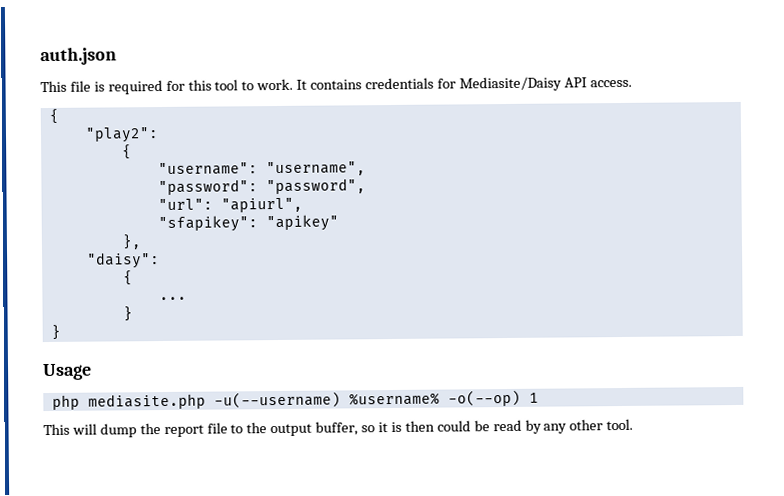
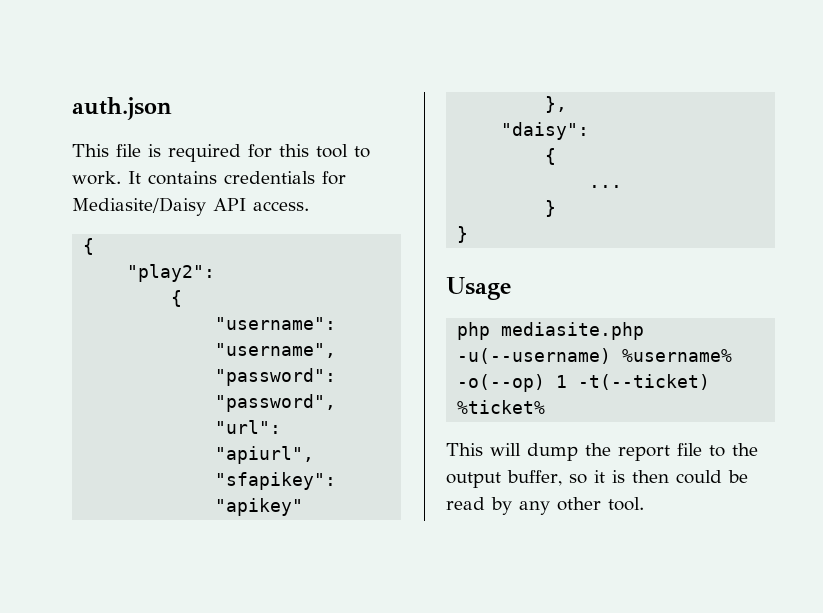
(539, 397) none -> [578,374,711,390] [457,400,546,414] -t(--ticket) %ticket%

